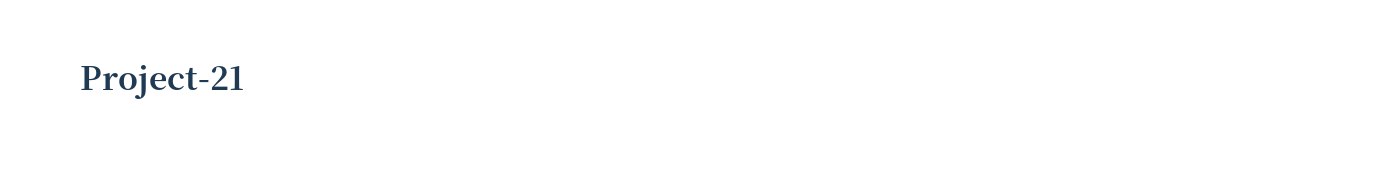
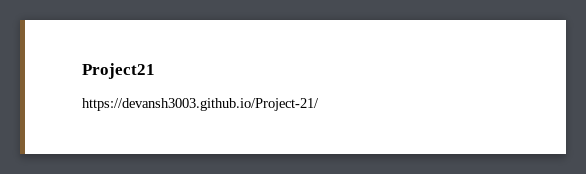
[80,65,244,99] Project-21 -> [82,63,155,79] [82,98,319,111] Project21 // https://devansh3003.github.io/Project-21/

